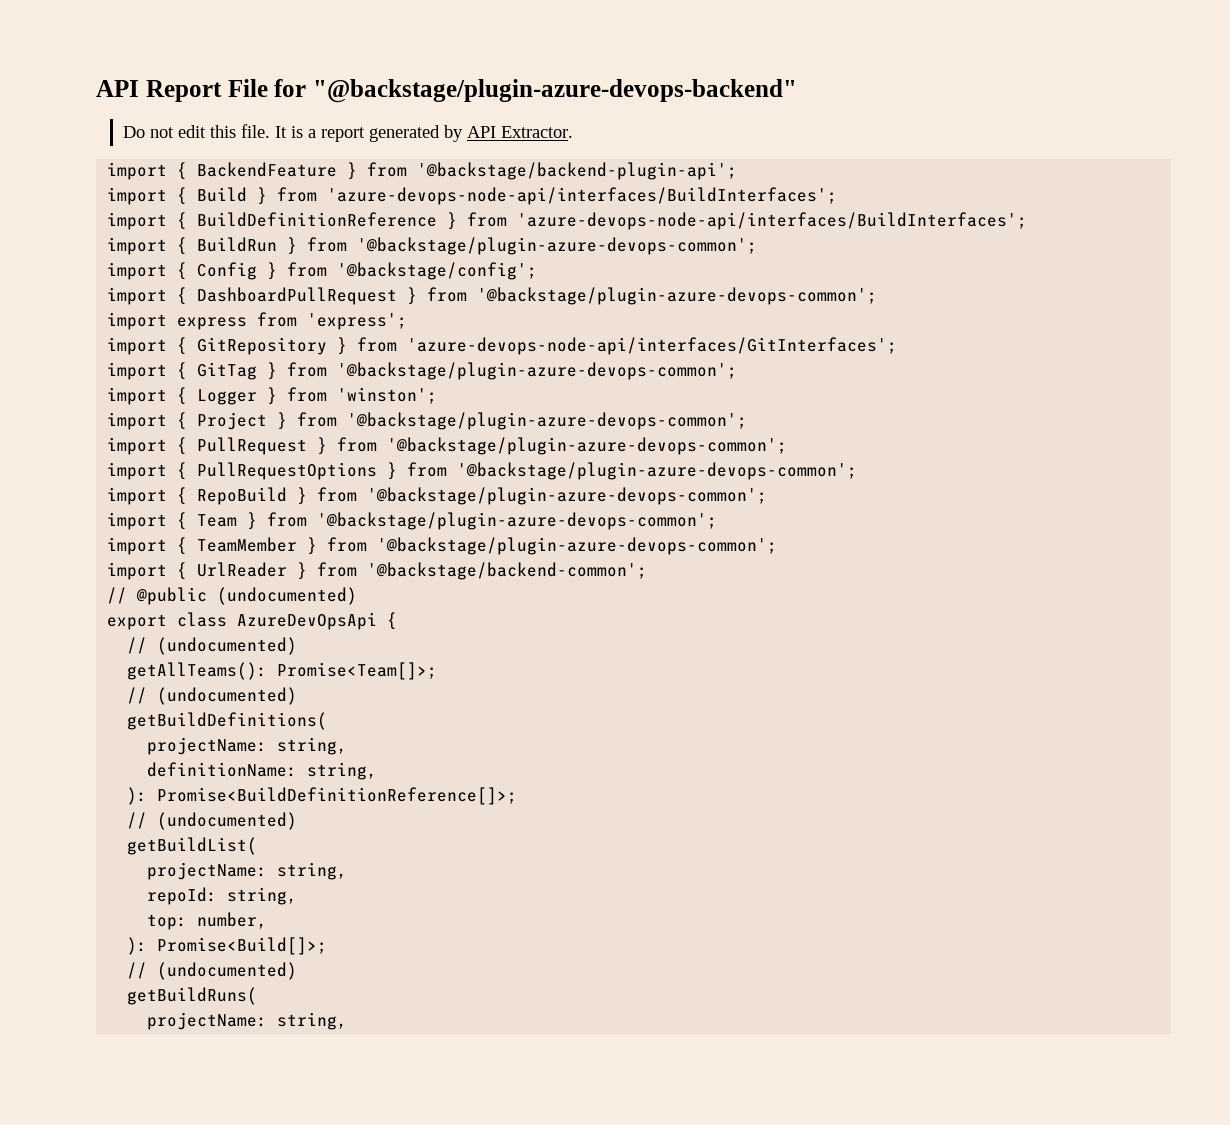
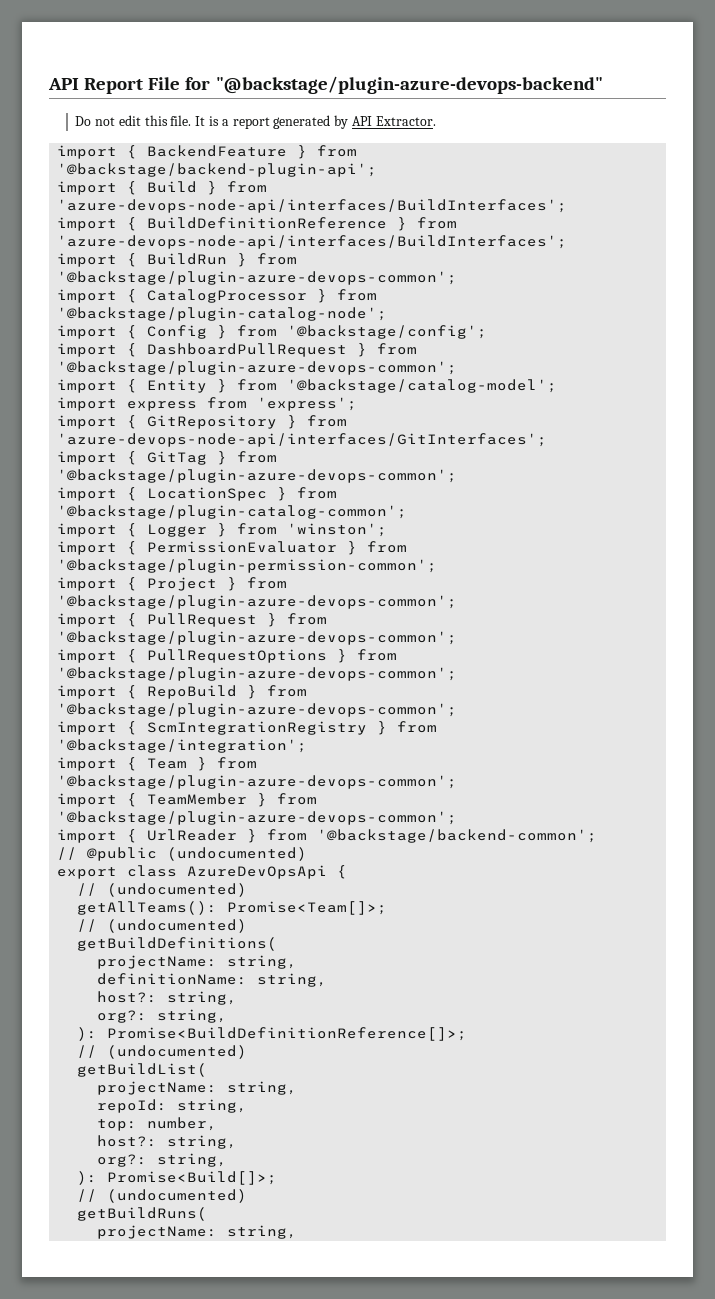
(758, 246) none -> [57,289,378,303] [57,307,388,321] // import { CatalogProcessor } from '@backstage/plugin-catalog-node';
(878, 296) none -> [57,379,558,393] // import { Entity } from '@backstage/catalog-model';
(738, 371) none -> [57,487,338,501] [57,505,408,519] // import { LocationSpec } from '@backstage/plugin-catalog-common';
(438, 395) none -> [57,541,408,555] [57,559,438,573] // import { PermissionEvaluator } from '@backstage/plugin-permission-common';
(768, 496) none -> [57,721,438,735] [57,739,308,753] // import { ScmIntegrationRegistry } from '@backstage/integration';
(378, 771) none -> [97,991,238,1005] [97,1009,228,1023] // host?: string, // org?: string,
(268, 920) none -> [97,1135,238,1149] [97,1153,228,1167] // host?: string, // org?: string,

